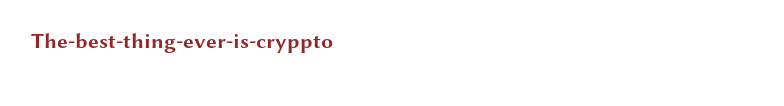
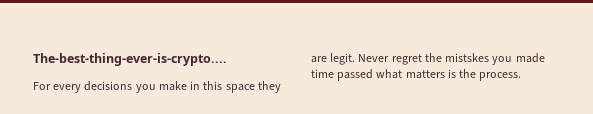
[31,33,333,53] The-best-thing-ever-is-cryppto -> [33,53,227,66] [33,81,281,93] [311,53,545,65] [311,69,522,81] The-best-thing-ever-is-crypto.... // For every decisions you make in this space they are legit. Never regret the mistskes you made time passed what matters is the process.

